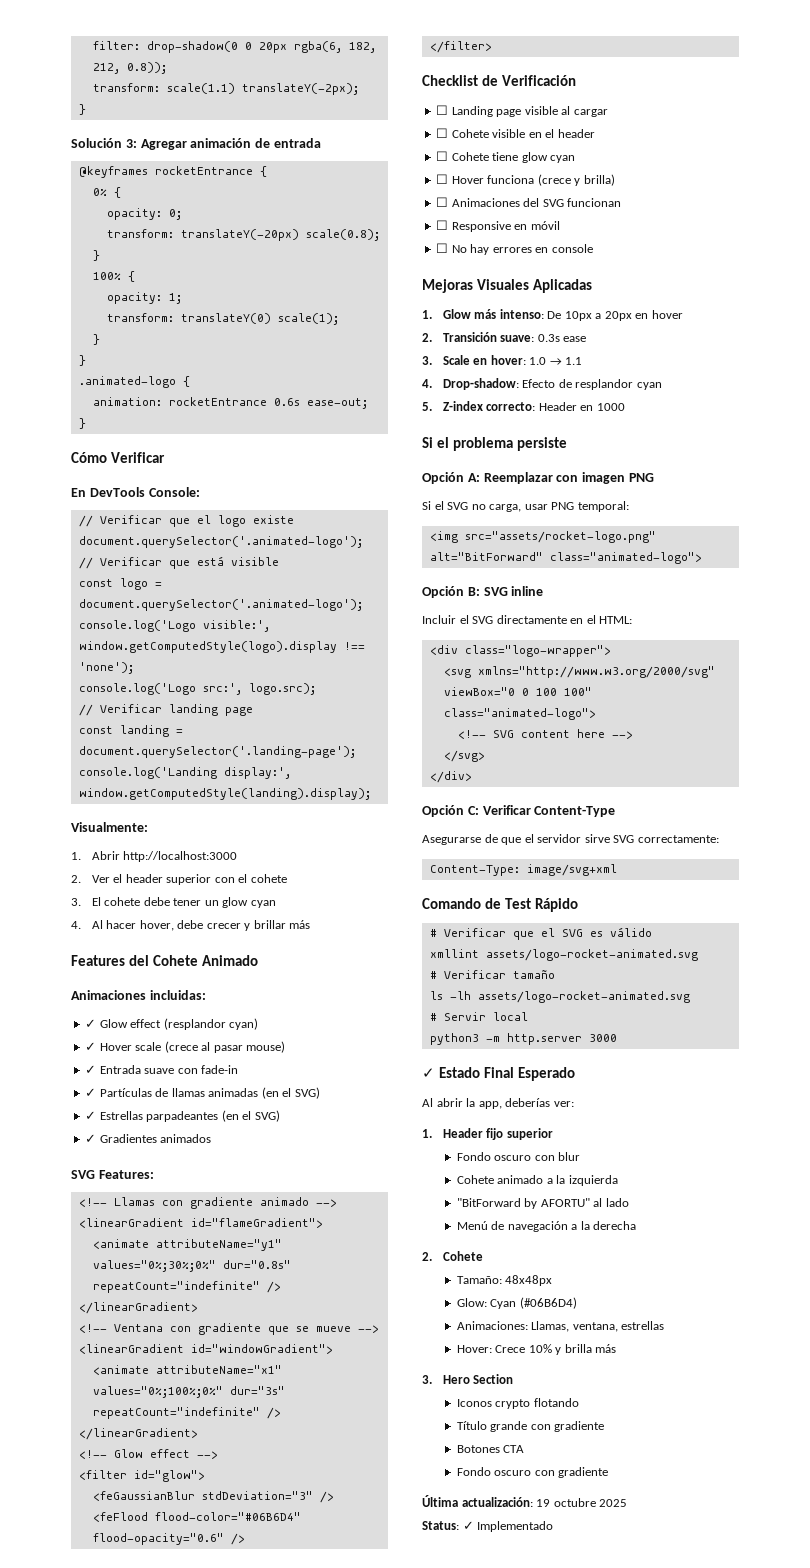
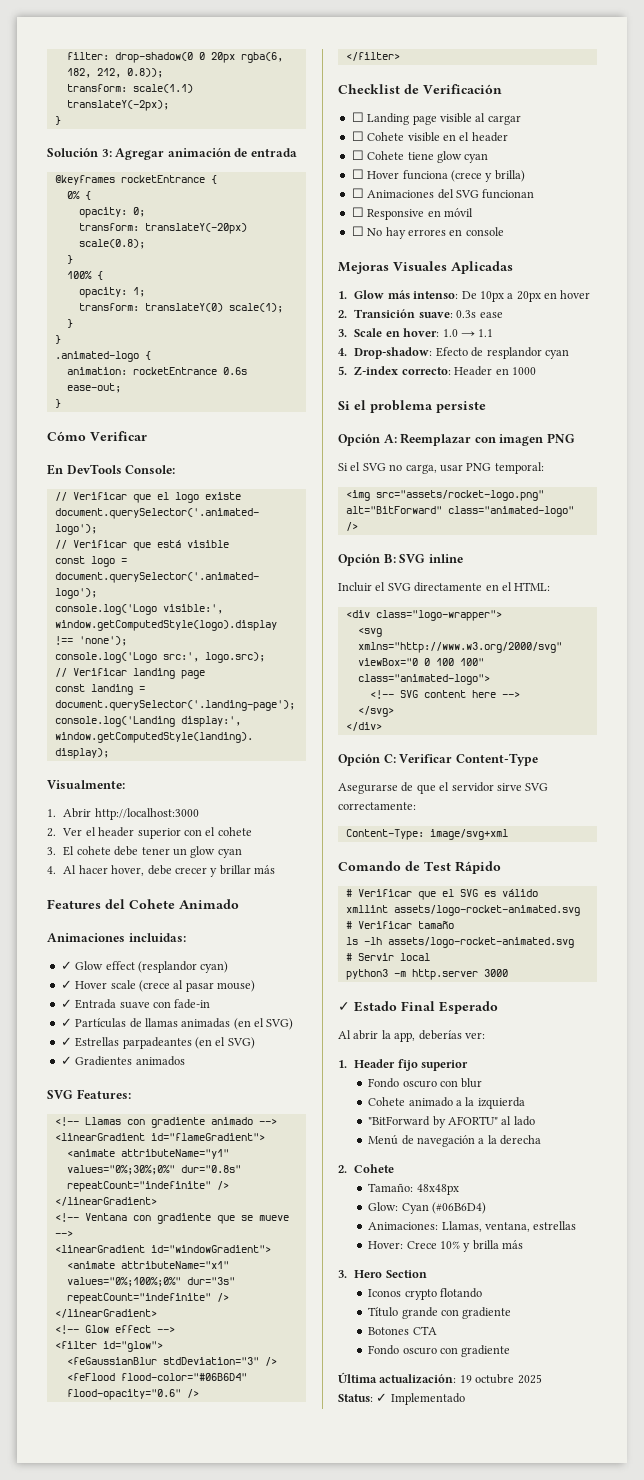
[549,552,702,564] class="animated-logo"> -> [447,506,574,517] [345,522,358,531] class="animated-logo" />

